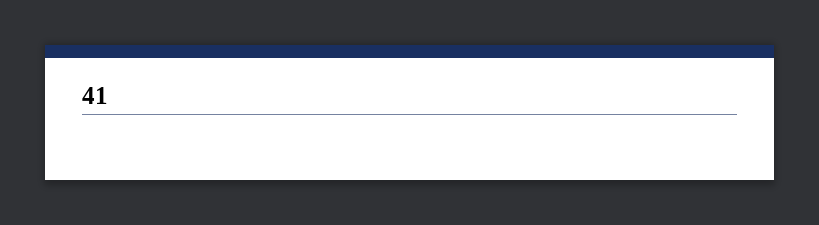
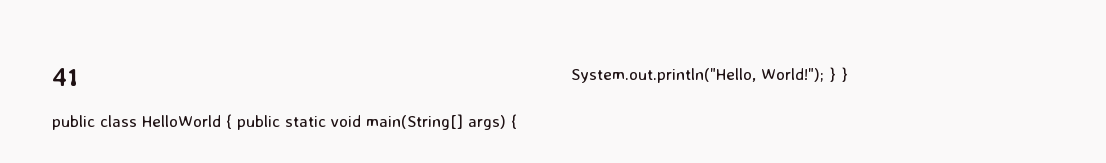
(108, 95) none -> [52,114,517,130] [571,67,848,83] // public class HelloWorld { public static void main(String[] args) { System.out.println("Hello, World!"); } }

